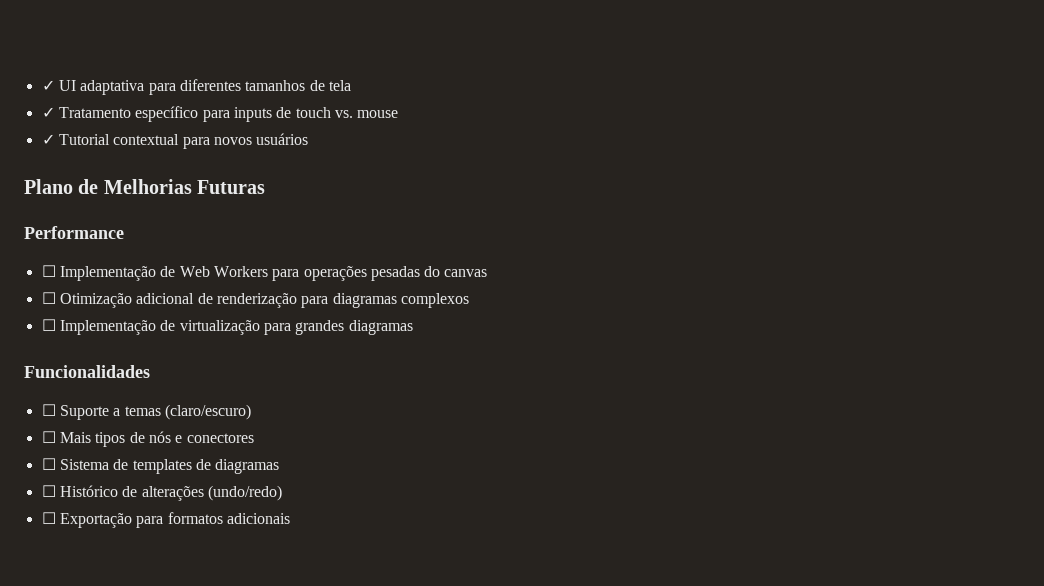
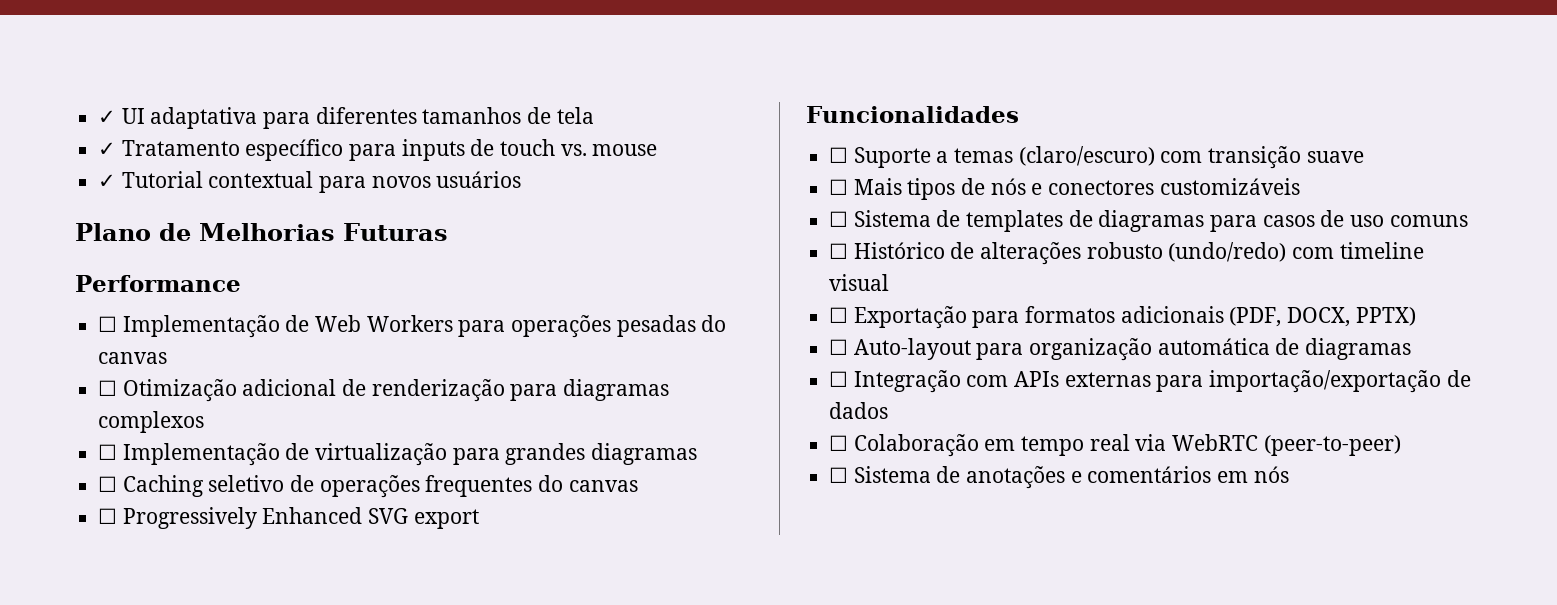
(413, 327) none -> [98,475,638,498] [98,507,479,529] // ☐ Caching seletivo de operações frequentes do canvas // ☐ Progressively Enhanced SVG export
(251, 412) none -> [1160,146,1364,169] com transição suave
(254, 438) none -> [1159,178,1300,195] customizáveis
(280, 466) none -> [1210,210,1468,232] para casos de uso comuns
(204, 493) none -> [1086,242,1163,259] robusto
(282, 493) none -> [1292,242,1424,259] [829,274,890,291] com timeline visual
(290, 518) none -> [1229,307,1416,327] [829,338,1412,361] [829,370,1471,393] [829,402,889,419] [829,434,1401,457] [829,466,1289,489] (PDF, DOCX, PPTX) // ☐ Auto-layout para organização automática de diagramas // ☐ Integração com APIs externas para importação/exportação de dados // ☐ Colaboração em tempo real via WebRTC (peer-to-peer) // ☐ Sistema de anotações e comentários em nós

